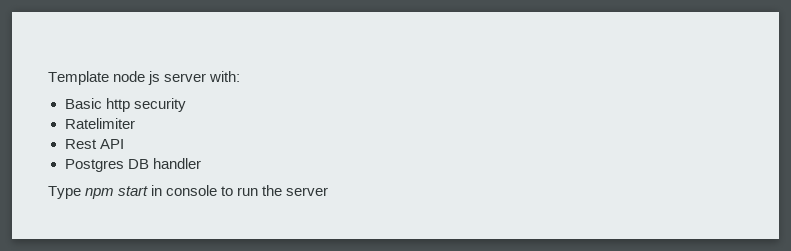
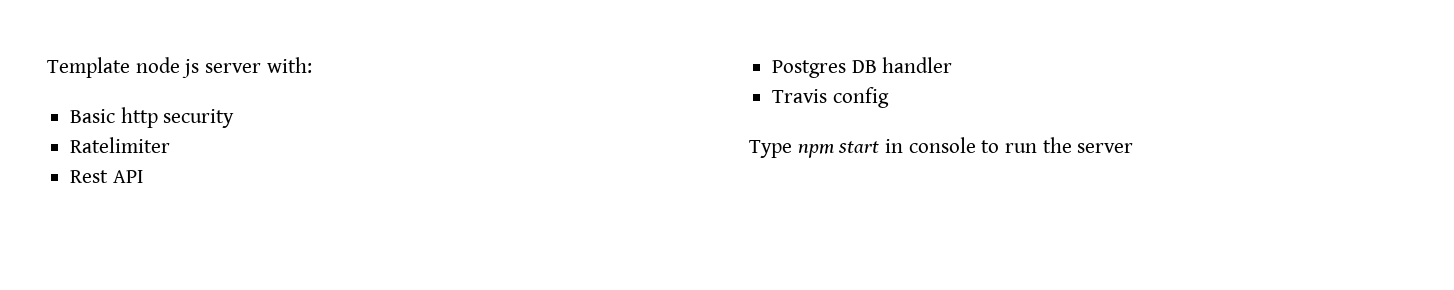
(201, 163) none -> [772,87,889,108] // Travis config

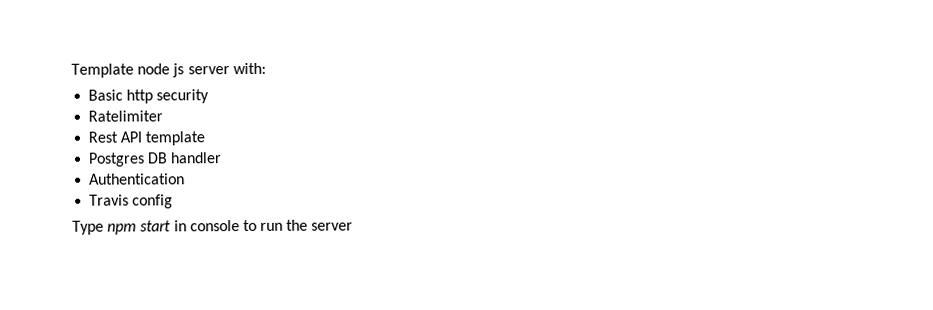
(143, 176) none -> [145,131,206,146] template
(953, 65) none -> [89,173,186,185] // Authentication

